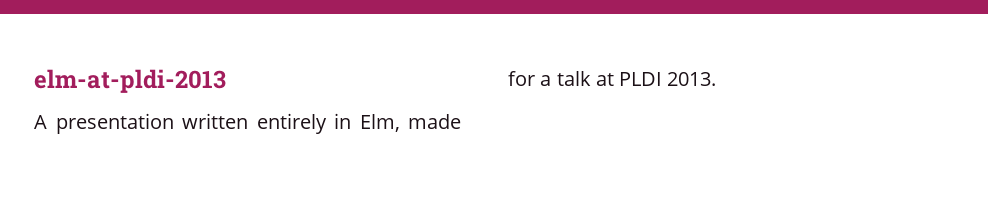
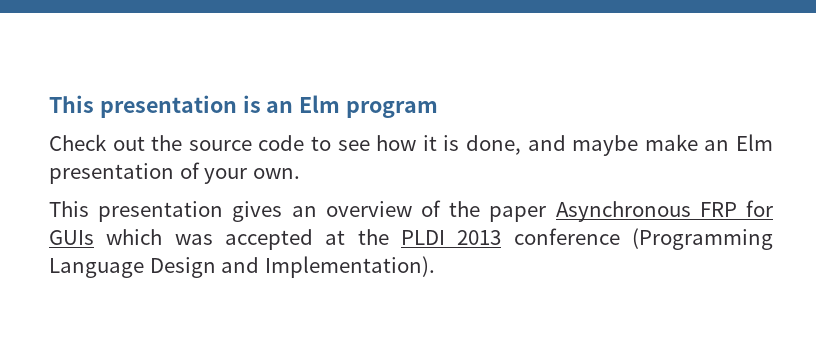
[34,69,226,93] [34,113,461,134] [508,71,717,86] elm-at-pldi-2013 // A presentation written entirely in Elm, made for a talk at PLDI 2013. -> [49,95,439,118] [49,134,774,156] [49,162,300,184] [49,200,773,222] [49,228,773,250] [49,256,435,278] This presentation is an Elm program // Check out the source code to see how it is done, and maybe make an Elm presentation of your own. // This presentation gives an overview of the paper Asynchronous FRP for GUIs which was accepted at the PLDI 2013 conference (Programming Language Design and Implementation).

